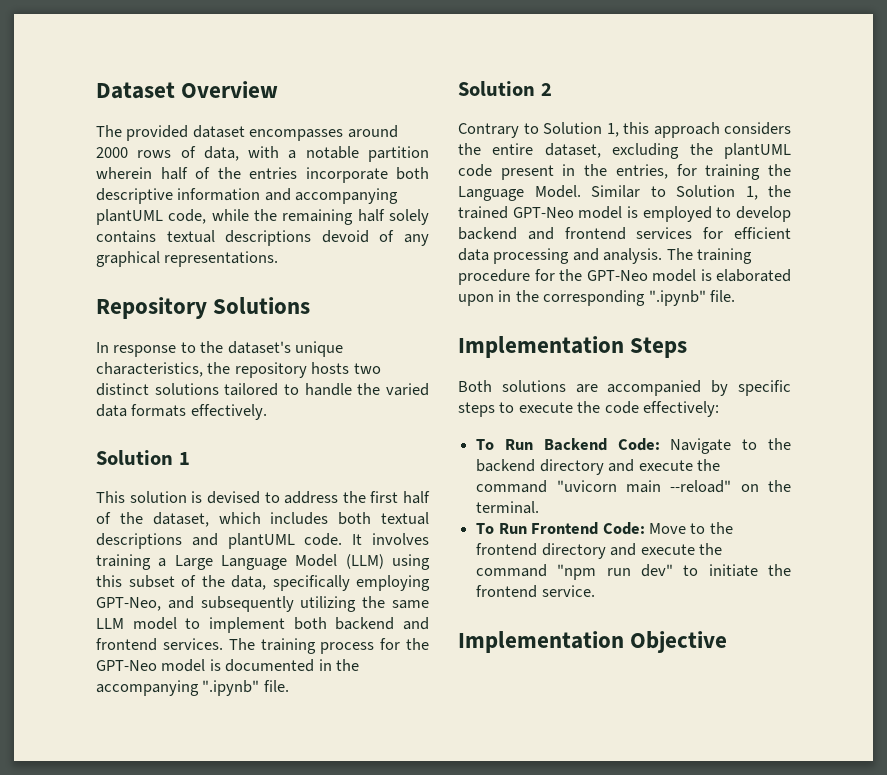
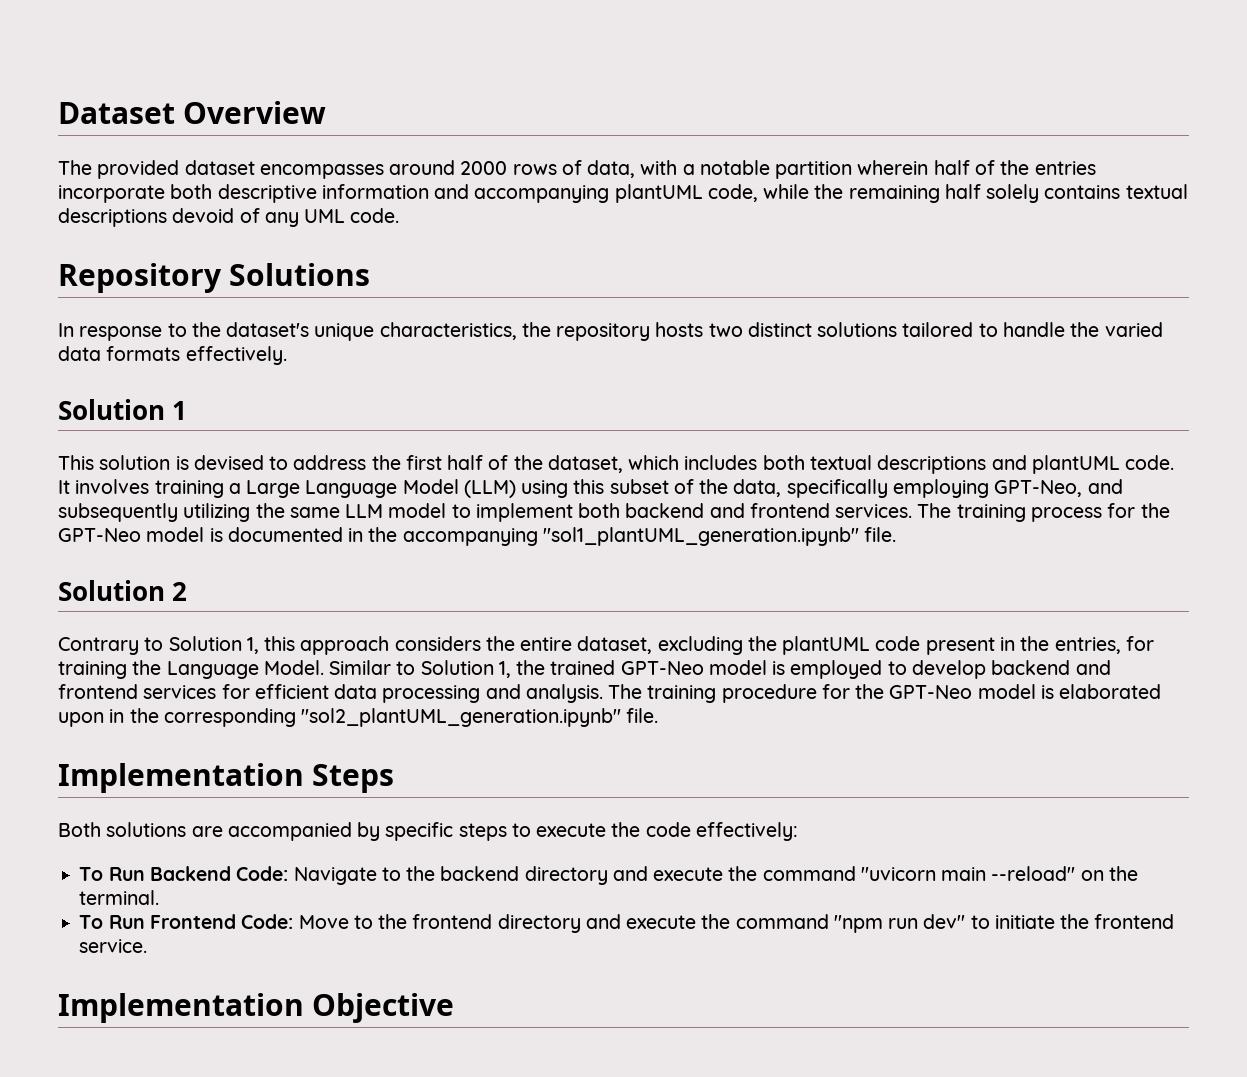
[96,251,279,267] graphical representations. -> [304,208,400,223] UML code.
[202,680,260,696] ".ipynb" -> [542,527,859,546] "sol1_plantUML_generation.ipynb"
[648,290,706,306] ".ipynb" -> [301,708,622,727] "sol2_plantUML_generation.ipynb"

